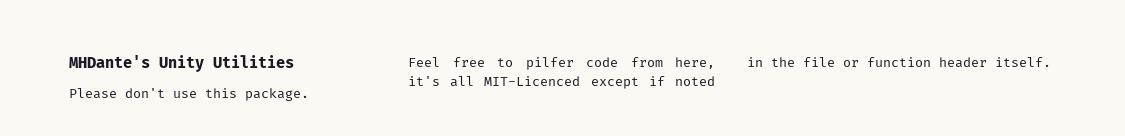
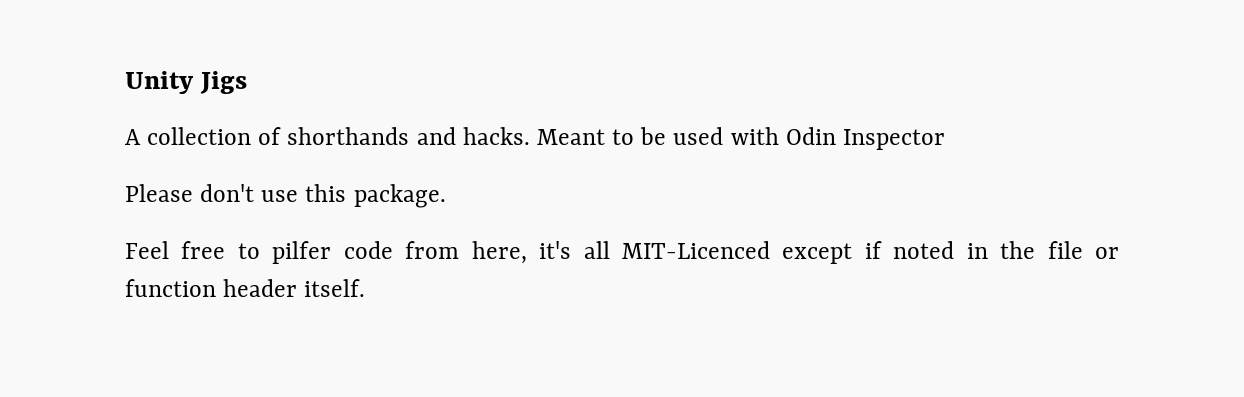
[69,55,294,72] MHDante's Unity Utilities -> [125,71,247,94] [125,127,945,150] Unity Jigs // A collection of shorthands and hacks. Meant to be used with Odin Inspector

